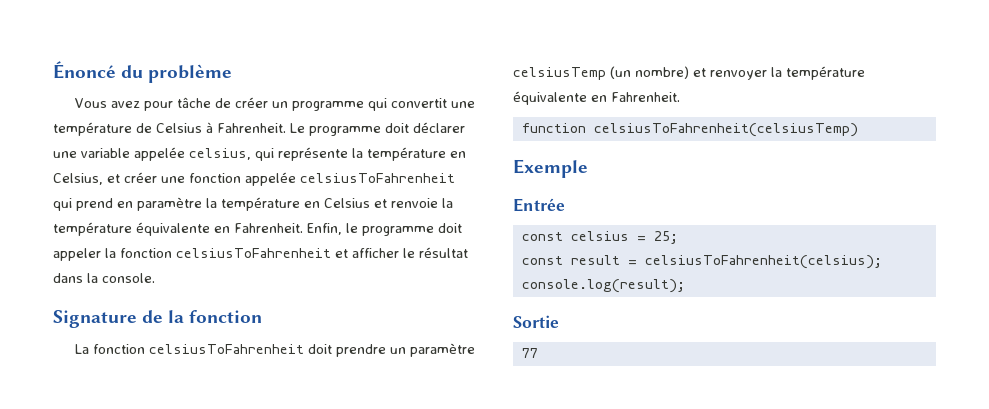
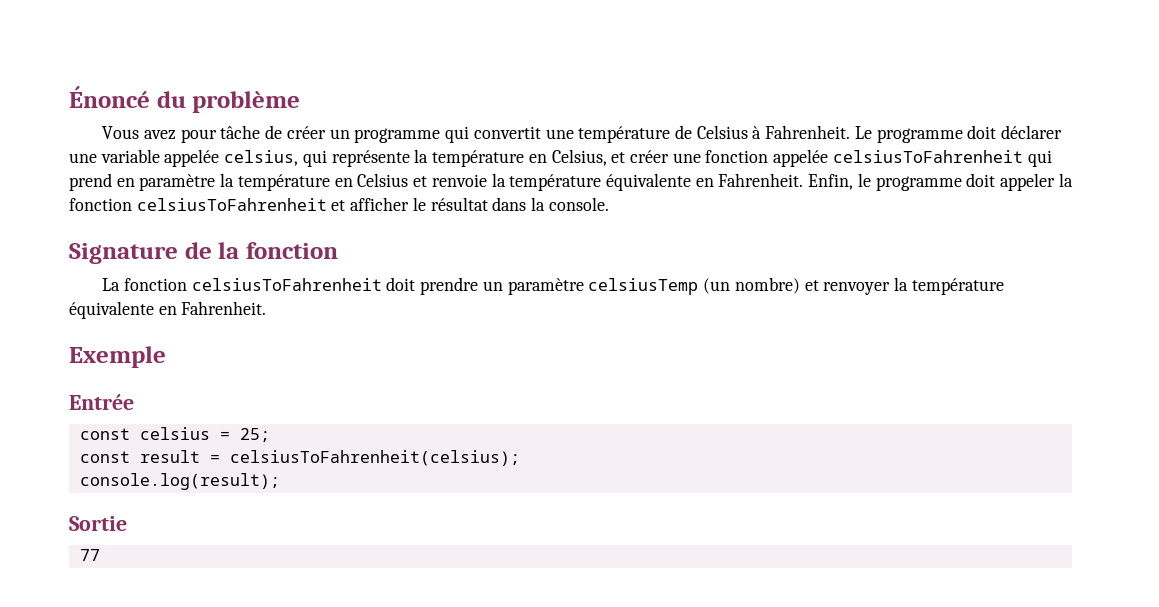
[521,123,858,137] // function celsiusToFahrenheit(celsiusTemp) -> (267, 308) none

